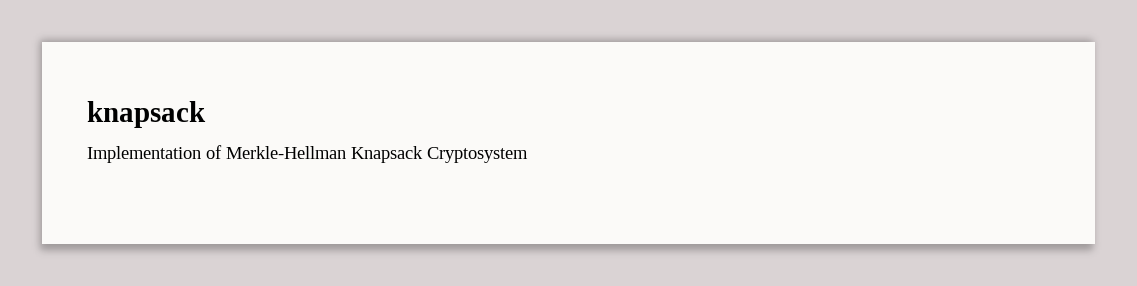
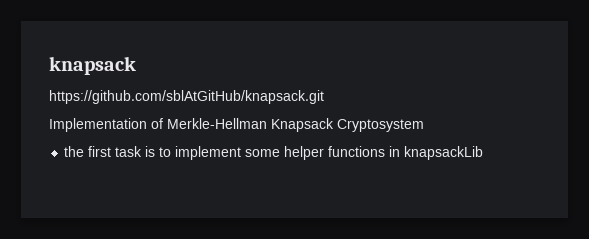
(206, 114) none -> [49,90,324,104] // https://github.com/sblAtGitHub/knapsack.git
(528, 155) none -> [64,146,484,160] // the first task is to implement some helper functions in knapsackLib

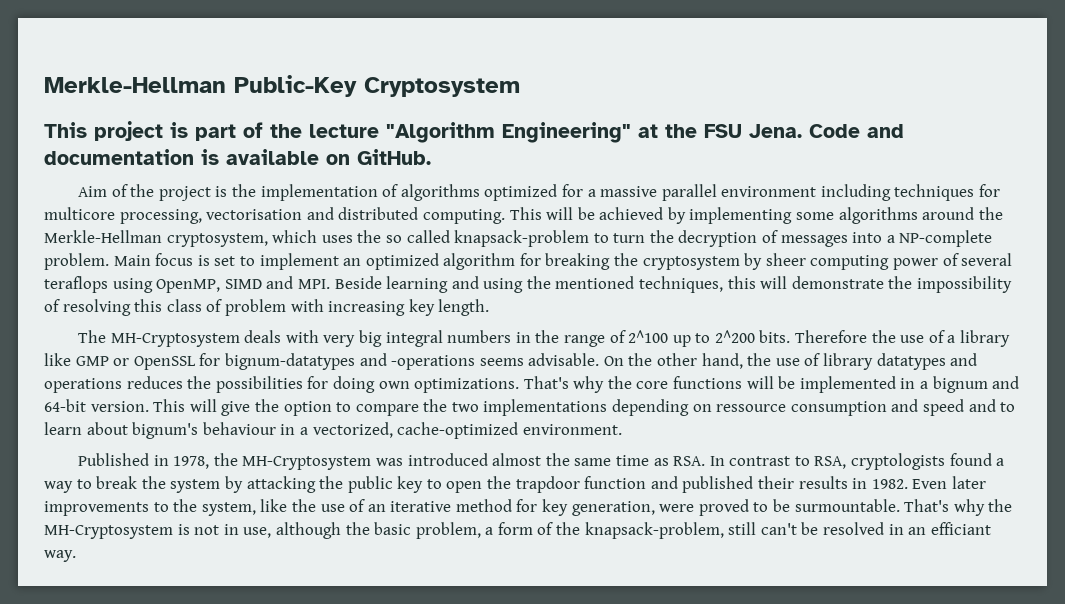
[49,56,136,75] [49,90,324,104] [49,118,424,132] [64,146,484,160] knapsack // https://github.com/sblAtGitHub/knapsack.git // Implementation of Merkle-Hellman Knapsack Cryptosystem // the first task is to implement some helper functions in knapsackLib -> [44,75,520,97] [44,121,904,143] [44,149,431,165] [78,184,1001,201] [44,207,1003,224] [44,230,993,247] [44,253,1013,270] [44,276,1013,293] [44,299,490,316] [78,330,1011,347] [44,353,978,370] [44,376,1020,393] [44,399,1016,416] [44,422,622,439] [78,453,1005,470] [44,476,986,493] [44,499,1013,516] [44,522,991,539] [44,550,76,562] Merkle-Hellman Public-Key Cryptosystem // This project is part of the lecture "Algorithm Engineering" at the FSU Jena. Code and documentation is available on GitHub. // Aim of the project is the implementation of algorithms optimized for a massive parallel environment including techniques for multicore processing, vectorisation and distributed computing. This will be achieved by implementing some algorithms around the Merkle-Hellman cryptosystem, which uses the so called knapsack-problem to turn the decryption of messages into a NP-complete problem. Main focus is set to implement an optimized algorithm for breaking the cryptosystem by sheer computing power of several teraflops using OpenMP, SIMD and MPI. Beside learning and using the mentioned techniques, this will demonstrate the impossibility of resolving this class of problem with increasing key length. // The MH-Cryptosystem deals with very big integral numbers in the range of 2^100 up to 2^200 bits. Therefore the use of a library like GMP or OpenSSL for bignum-datatypes and -operations seems advisable. On the other hand, the use of library datatypes and operations reduces the possibilities for doing own optimizations. That's why the core functions will be implemented in a bignum and 64-bit version. This will give the option to compare the two implementations depending on ressource consumption and speed and to learn about bignum's behaviour in a vectorized, cache-optimized environment. // Published in 1978, the MH-Cryptosystem was introduced almost the same time as RSA. In contrast to RSA, cryptologists found a way to break the system by attacking the public key to open the trapdoor function and published their results in 1982. Even later improvements to the system, like the use of an iterative method for key generation, were proved to be surmountable. That's why the MH-Cryptosystem is not in use, although the basic problem, a form of the knapsack-problem, still can't be resolved in an efficiant way.

